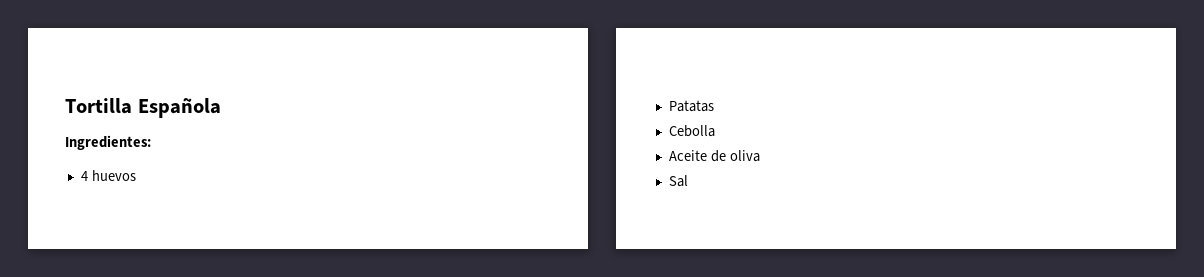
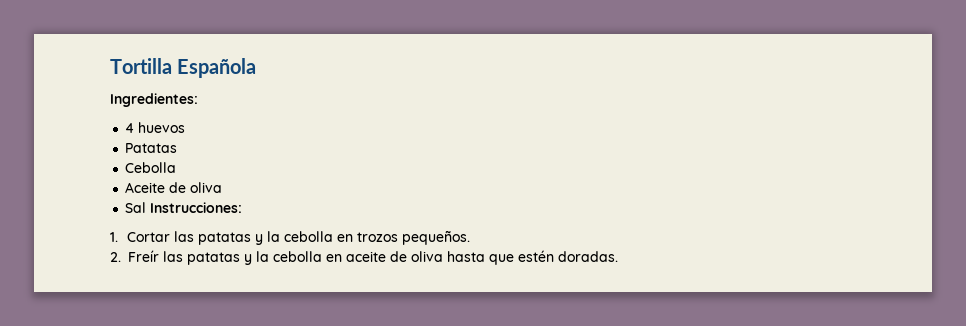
(688, 181) none -> [150,202,243,213] [110,230,470,245] [110,250,618,265] Instrucciones: // 1. Cortar las patatas y la cebolla en trozos pequeños. // 2. Freír las patatas y la cebolla en aceite de oliva hasta que estén doradas.

